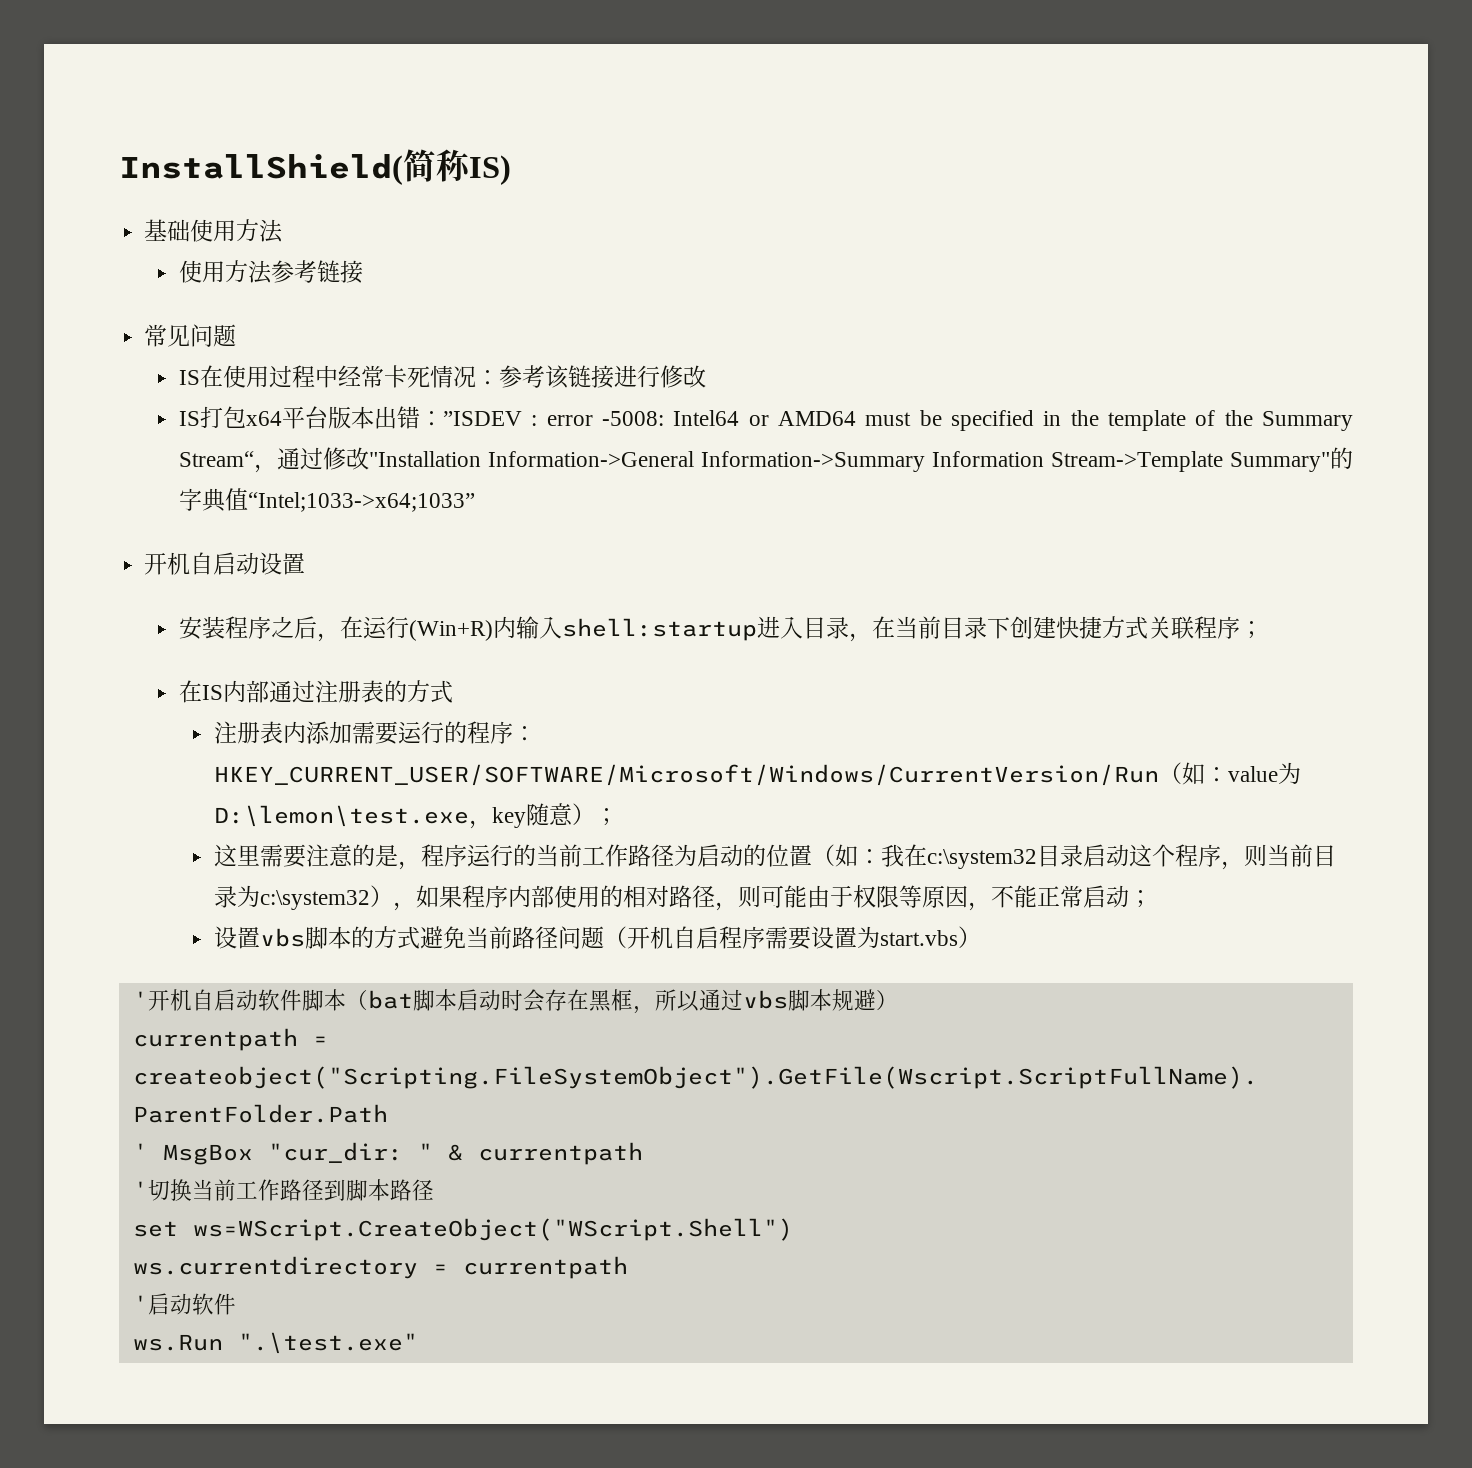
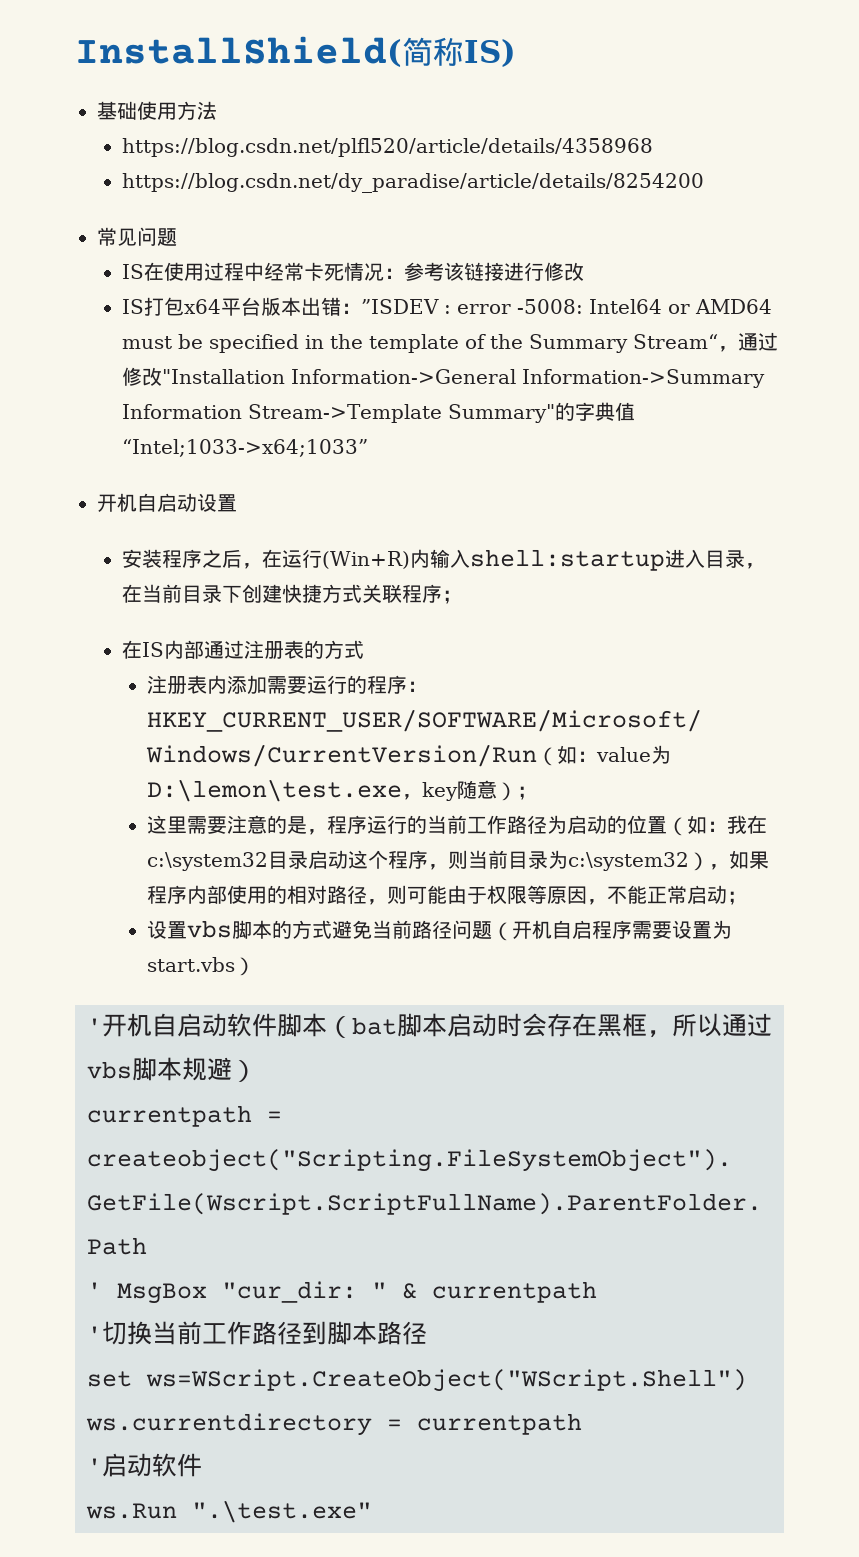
[178,260,363,284] 使用方法参考链接 -> [121,138,653,157] [121,173,704,193] https://blog.csdn.net/plfl520/article/details/4358968 // https://blog.csdn.net/dy_paradise/article/details/8254200

